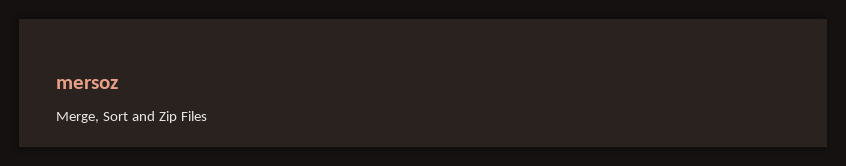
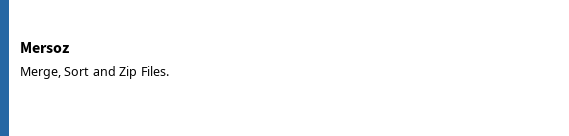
[56,79,118,89] mersoz -> [20,42,69,53] Mersoz
[180,111,207,121] Files -> [140,66,169,76] Files.

